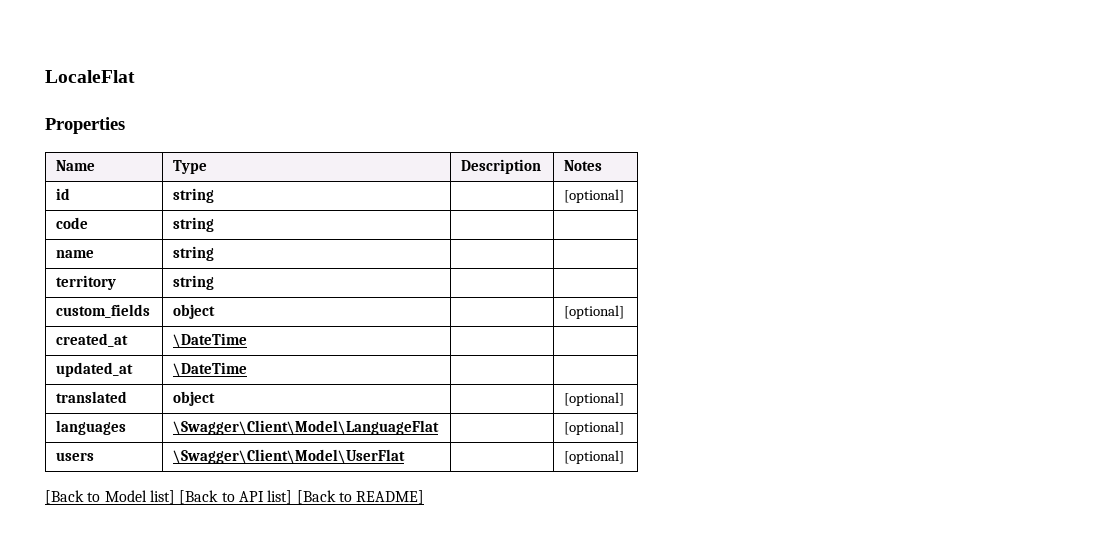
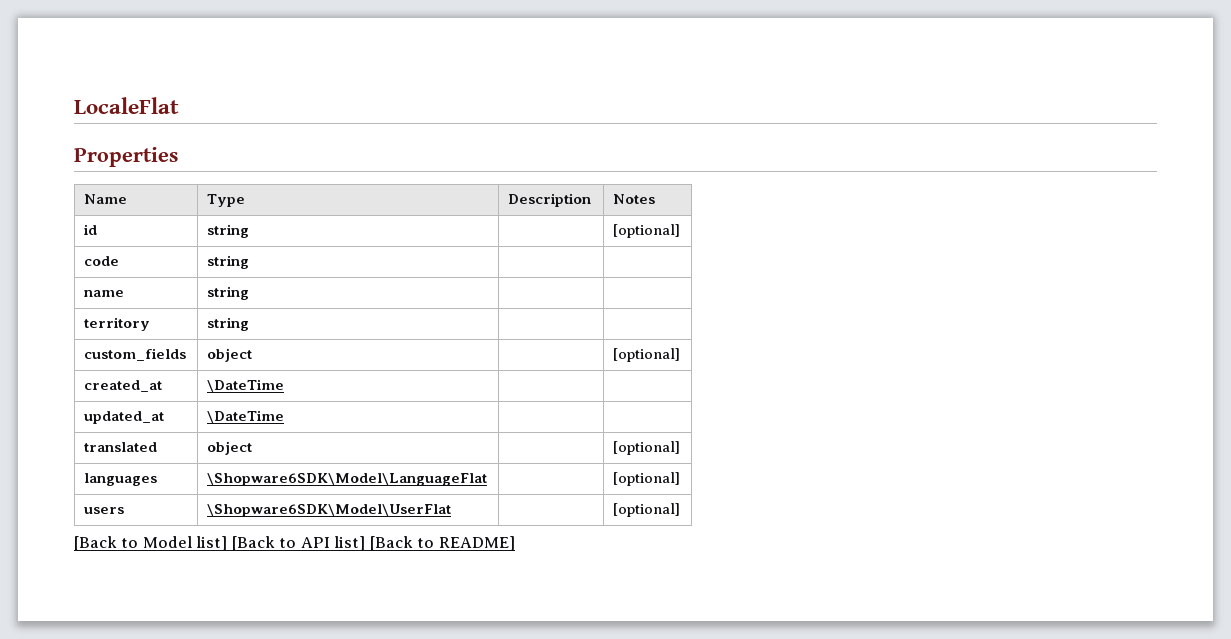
[173,420,440,435] \Swagger\Client\Model\LanguageFlat -> [207,473,488,486] \Shopware6SDK\Model\LanguageFlat
[173,449,406,464] \Swagger\Client\Model\UserFlat -> [207,504,452,517] \Shopware6SDK\Model\UserFlat

